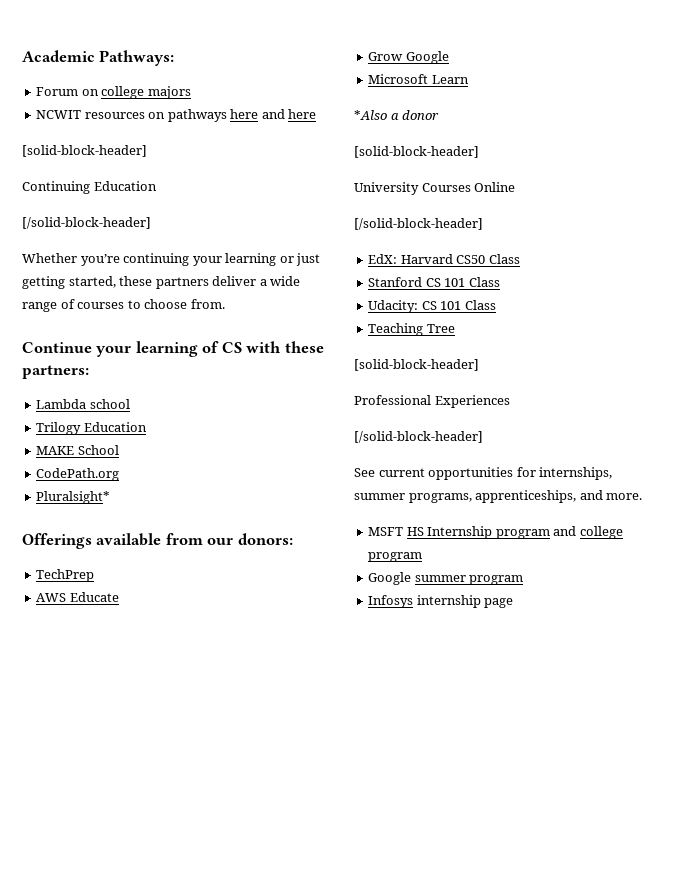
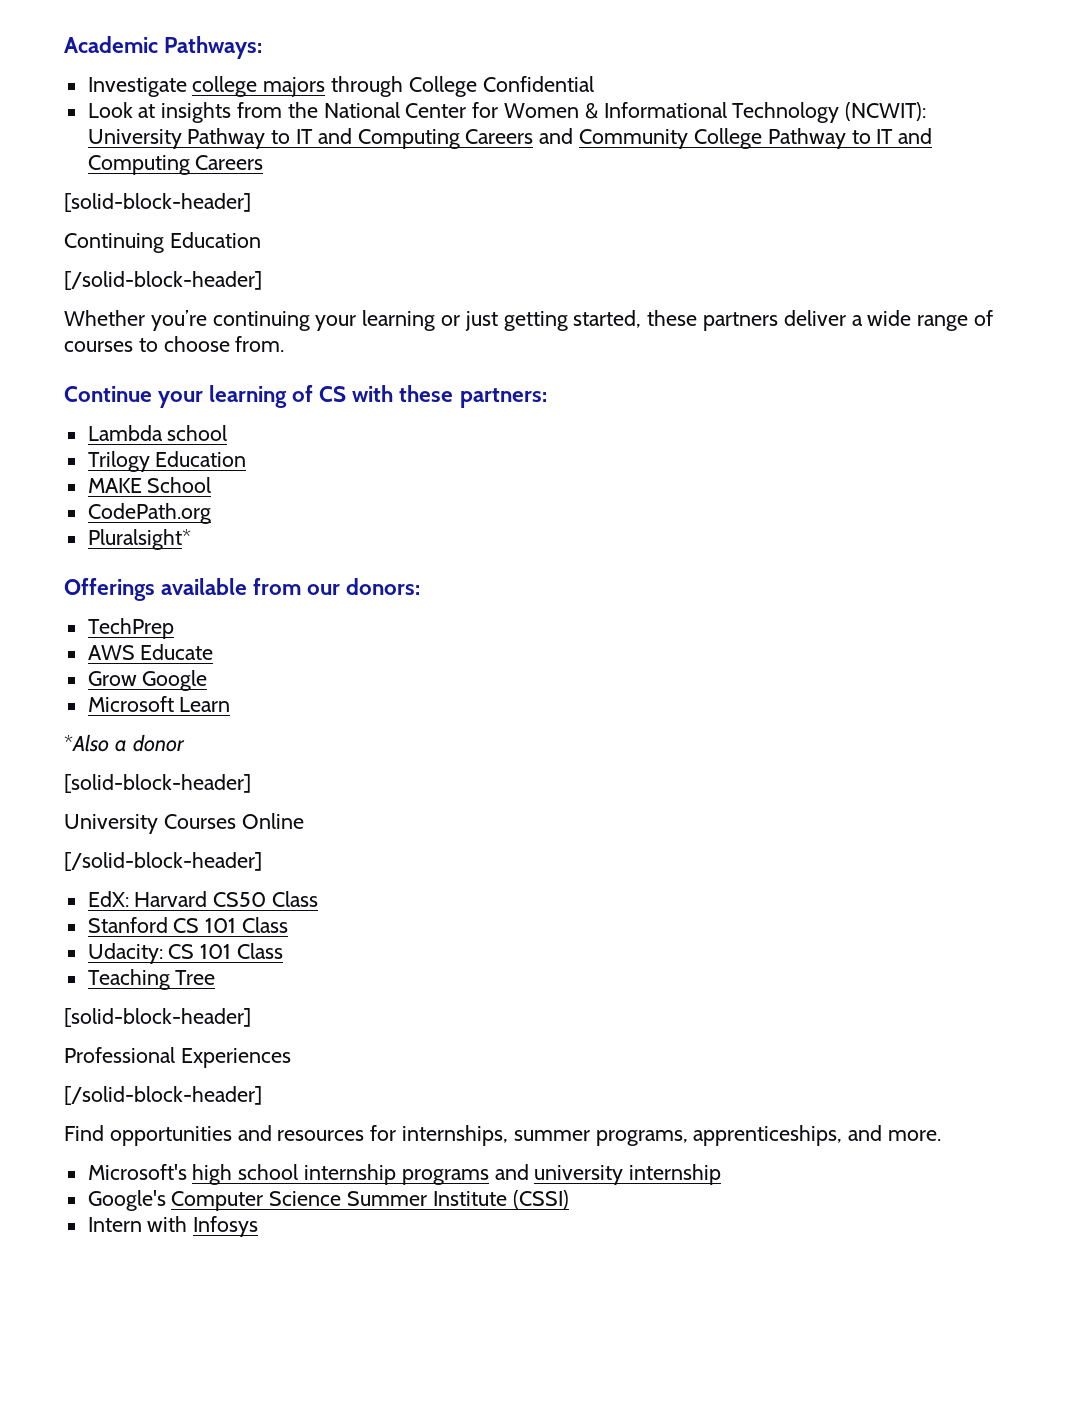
[36,87,99,96] Forum on -> [87,77,187,97] Investigate
[36,109,317,122] // NCWIT resources on pathways here and here -> [331,76,594,97] [87,102,927,123] [87,128,933,149] [87,155,264,175] through College Confidential // Look at insights from the National Center for Women & Informational Technology (NCWIT): University Pathway to IT and Computing Careers and Community College Pathway to IT and Computing Careers
[354,467,514,480] See current opportunities -> [64,1125,365,1146] Find opportunities and resources
[368,526,623,539] [368,552,423,562] [368,572,524,585] [368,595,514,608] MSFT HS Internship program and college program // Google summer program // Infosys internship page -> [87,1164,722,1185] [87,1190,569,1211] [87,1216,259,1237] Microsoft's high school internship programs and university internship // Google's Computer Science Summer Institute (CSSI) // Intern with Infosys

